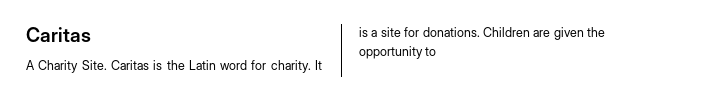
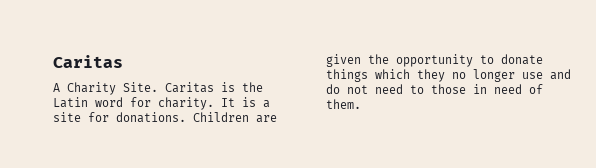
(437, 51) none -> [501,54,543,65] [326,69,571,82] [326,84,543,94] [326,99,361,109] donate things which they no longer use and do not need to those in need of them.

